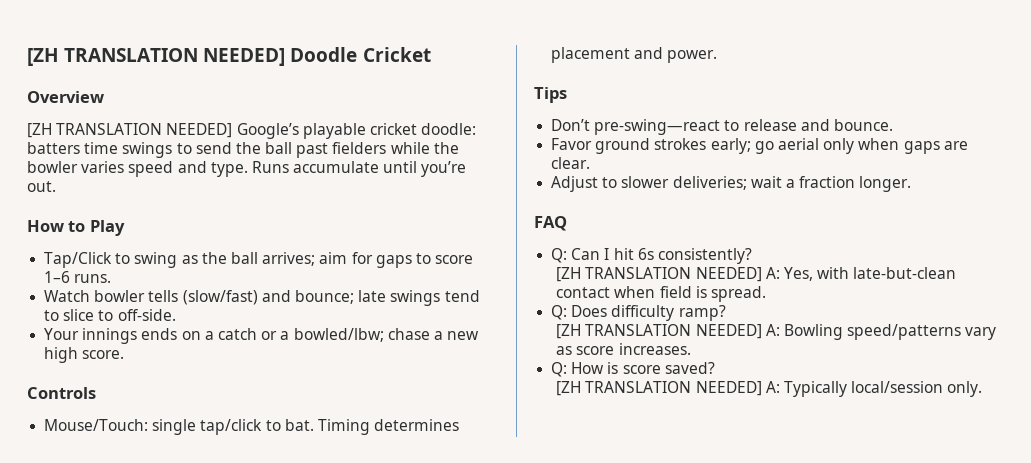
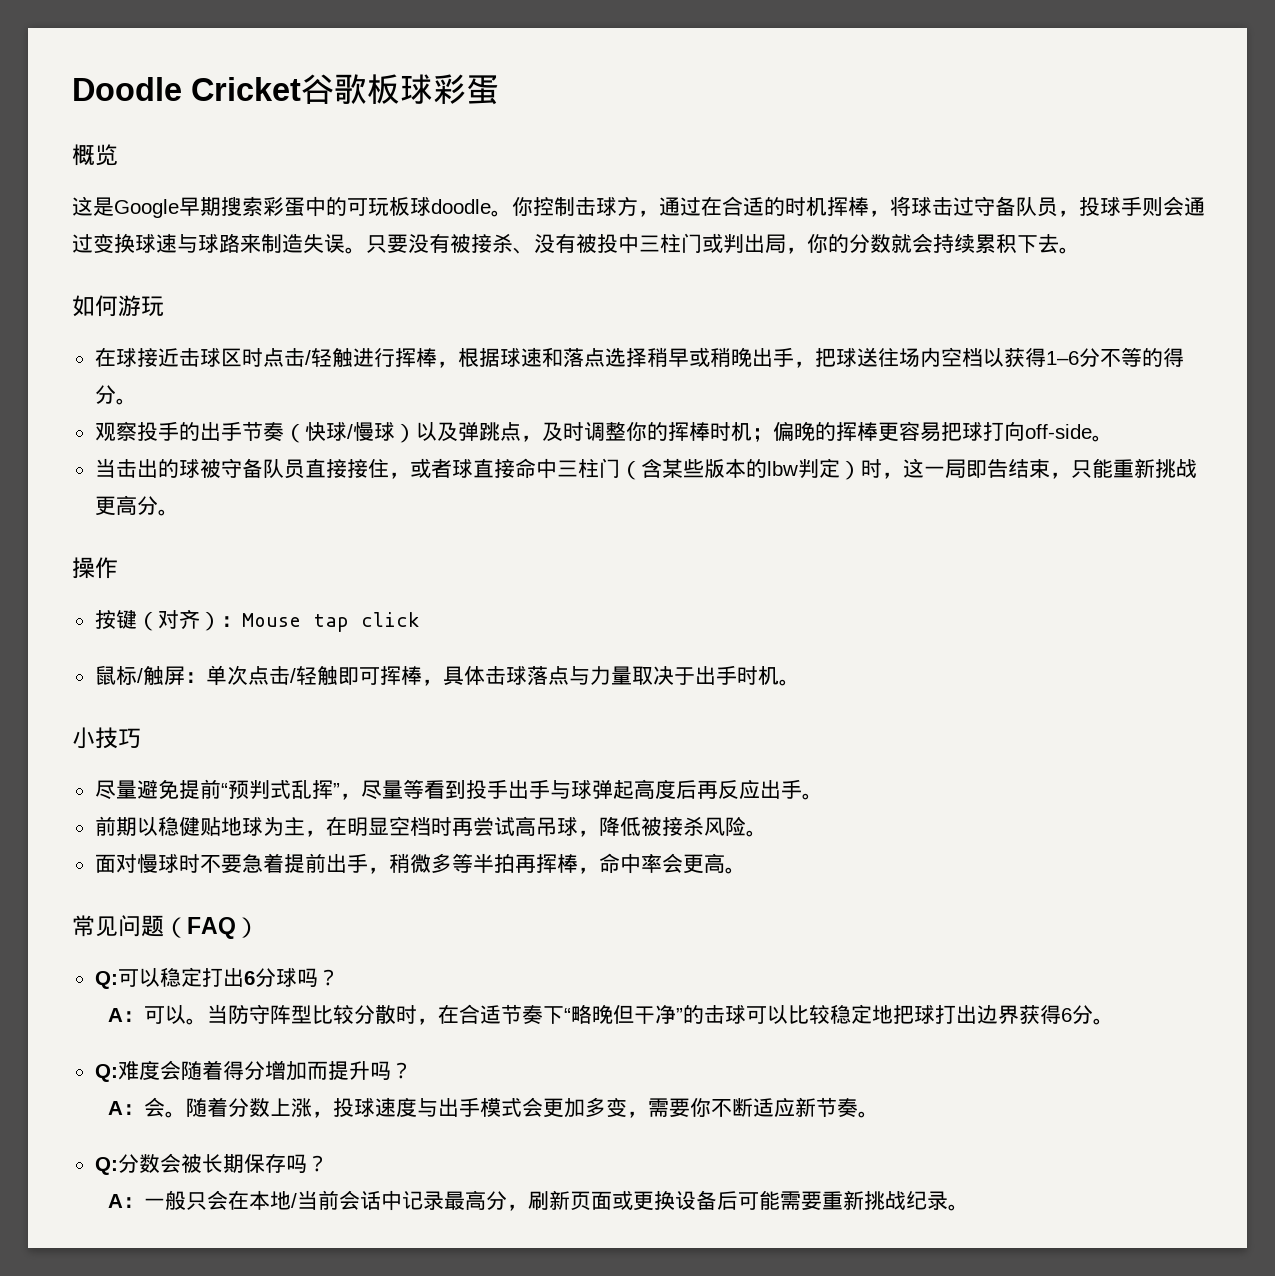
[27,48,286,66] [ZH TRANSLATION NEEDED] -> (72, 89) none
[27,91,104,103] [27,123,477,139] [27,142,459,158] [27,161,467,177] [27,181,56,192] [27,220,125,236] [44,252,474,268] [44,271,112,283] [44,290,480,306] [44,309,176,321] [44,328,480,344] [44,347,125,363] [27,387,96,399] [44,419,460,435] [551,47,718,63] [534,87,567,103] [551,119,893,135] [551,138,968,154] [551,157,591,169] [551,176,912,192] // Overview // [ZH TRANSLATION NEEDED] Google’s playable cricket doodle: batters time swings to send the ball past fielders while the bowler varies speed and type. Runs accumulate until you’re out. // How to Play // Tap/Click to swing as the ball arrives; aim for gaps to score 1–6 runs. // Watch bowler tells (slow/fast) and bounce; late swings tend to slice to off‑side. // Your innings ends on a catch or a bowled/lbw; chase a new high score. // Controls // Mouse/Touch: single tap/click to bat. Timing determines placement and power. // Tips // Don’t pre‑swing—react to release and bounce. // Favor ground strokes early; go aerial only when gaps are clear. // Adjust to slower deliveries; wait a fraction longer. // -> [301,74,499,105] [72,144,118,166] [72,196,1205,218] [72,233,1080,254] [72,295,164,317] [94,347,1184,368] [94,385,137,405] [94,421,1113,443] [94,458,1197,480] [94,495,179,516] [72,557,118,579] [94,609,420,632] [94,665,800,686] [72,727,141,749] [94,779,823,800] [94,816,767,837] [94,853,746,874] [72,915,187,938] 谷歌板球彩蛋 // 概览 // 这是Google早期搜索彩蛋中的可玩板球doodle。你控制击球方，通过在合适的时机挥棒，将球击过守备队员，投球手则会通过变换球速与球路来制造失误。只要没有被接杀、没有被投中三柱门或判出局，你的分数就会持续累积下去。 // 如何游玩 // 在球接近击球区时点击/轻触进行挥棒，根据球速和落点选择稍早或稍晚出手，把球送往场内空档以获得1–6分不等的得分。 // 观察投手的出手节奏（快球/慢球）以及弹跳点，及时调整你的挥棒时机；偏晚的挥棒更容易把球打向off‑side。 // 当击出的球被守备队员直接接住，或者球直接命中三柱门（含某些版本的lbw判定）时，这一局即告结束，只能重新挑战更高分。 // 操作 // 按键（对齐）：Mouse tap click // 鼠标/触屏：单次点击/轻触即可挥棒，具体击球落点与力量取决于出手时机。 // 小技巧 // 尽量避免提前“预判式乱挥”，尽量等看到投手出手与球弹起高度后再反应出手。 // 前期以稳健贴地球为主，在明显空档时再尝试高吊球，降低被接杀风险。 // 面对慢球时不要急着提前出手，稍微多等半拍再挥棒，命中率会更高。 // 常见问题（
[551,248,752,264] [556,267,957,282] [556,286,766,302] [551,305,726,321] [556,324,997,340] [556,343,691,355] [551,362,715,377] [556,381,983,397] // Q: Can I hit 6s consistently? // [ZH TRANSLATION NEEDED] A: Yes, with late‑but‑clean contact when field is spread. // Q: Does difficulty ramp? // [ZH TRANSLATION NEEDED] A: Bowling speed/patterns vary as score increases. // Q: How is score saved? // [ZH TRANSLATION NEEDED] A: Typically local/session only. -> [236,917,259,938] [94,967,339,989] [107,1004,1114,1025] [94,1060,412,1082] [107,1097,879,1118] [94,1153,328,1175] [107,1190,969,1211] ） // Q:可以稳定打出6分球吗？ // A：可以。当防守阵型比较分散时，在合适节奏下“略晚但干净”的击球可以比较稳定地把球打出边界获得6分。 // Q:难度会随着得分增加而提升吗？ // A：会。随着分数上涨，投球速度与出手模式会更加多变，需要你不断适应新节奏。 // Q:分数会被长期保存吗？ // A：一般只会在本地/当前会话中记录最高分，刷新页面或更换设备后可能需要重新挑战纪录。

